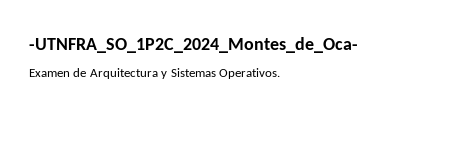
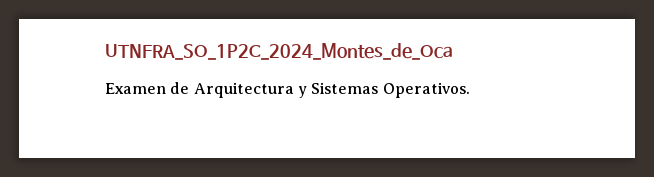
[29,37,358,53] -UTNFRA_SO_1P2C_2024_Montes_de_Oca- -> [105,43,453,60] UTNFRA_SO_1P2C_2024_Montes_de_Oca

